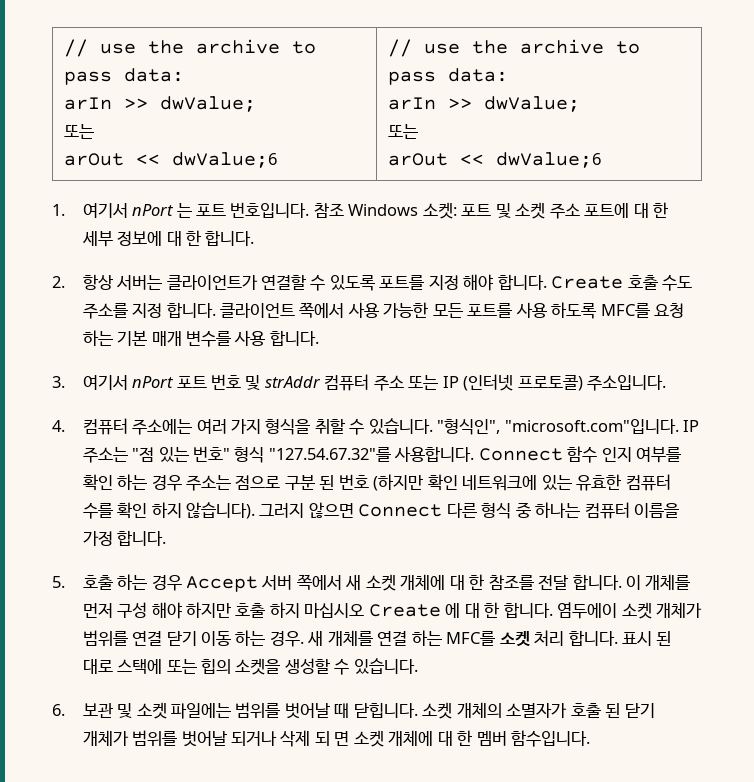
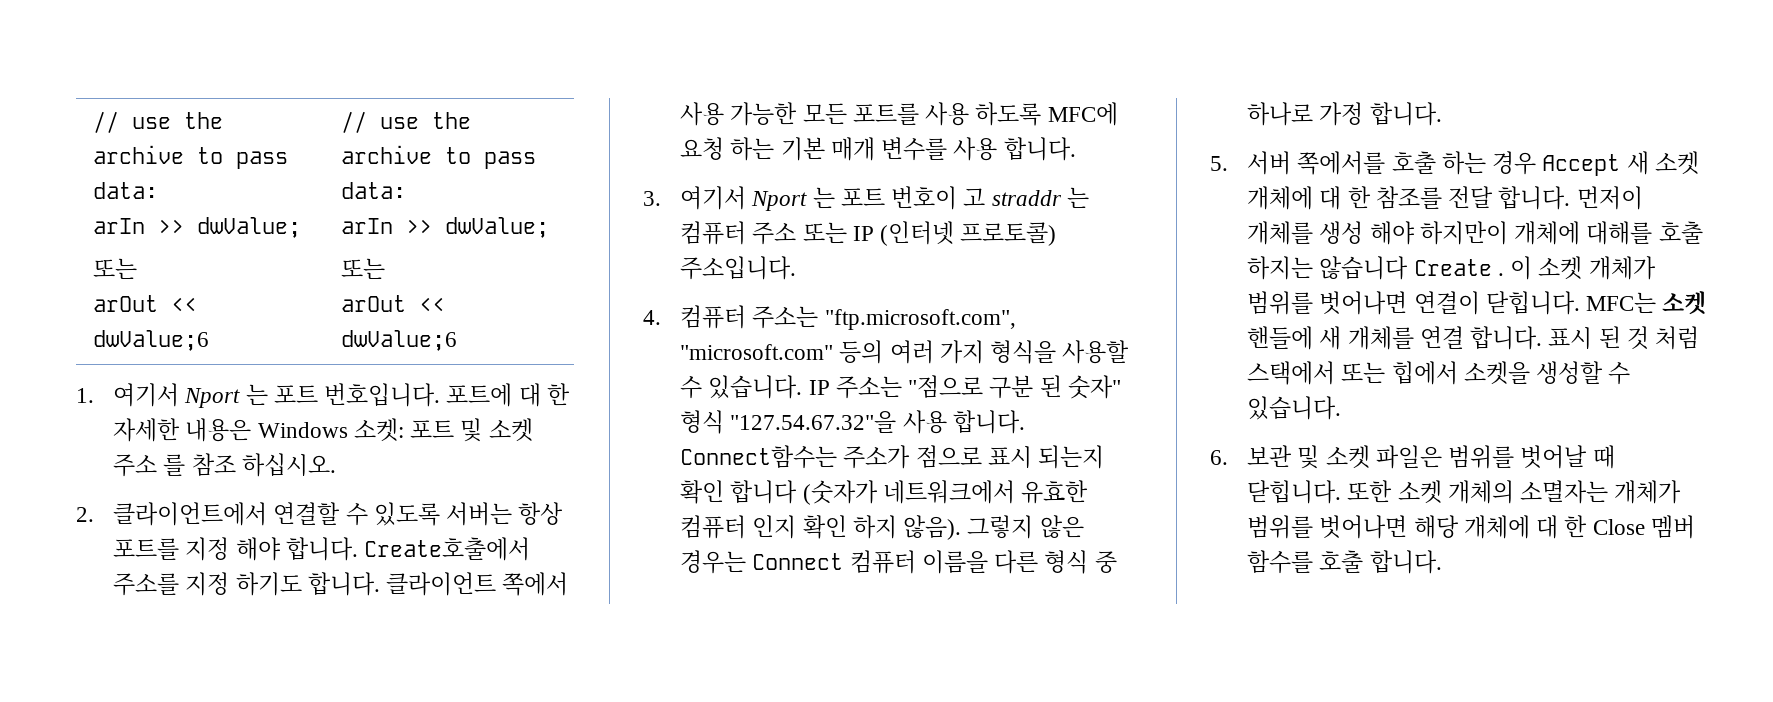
[132,204,174,216] nPort -> [184,388,241,408] Nport
[313,203,344,218] 참조 -> [446,383,570,407] [113,418,252,442] 포트에 대 한 자세한 내용은
[584,202,668,218] [81,230,255,247] [52,274,258,290] 포트에 대 한 세부 정보에 대 한 합니다. // 2. 항상 서버는 클라이언트가 -> [163,453,336,477] [76,502,268,526] 를 참조 하십시오. // 2. 클라이언트에서
(375, 283) none -> [446,502,564,526] 서버는 항상
[551,275,693,291] Create 호출 수도 -> [364,537,531,561] Create호출에서
(163, 310) none -> [235,572,302,596] 하기도
[600,303,650,318] MFC를 -> [1047,102,1118,126] MFC에
[132,374,321,390] nPort 포트 번호 및 strAddr -> [751,186,1089,211] Nport 는 포트 번호이 고 straddr 는
[132,419,193,435] 주소에는 -> [752,306,1016,330] [680,340,884,364] 주소는 "ftp.microsoft.com", "microsoft.com" 등의
[314,418,700,435] [82,446,682,463] [82,474,572,491] 취할 수 있습니다. "형식인", "microsoft.com"입니다. IP 주소는 "점 있는 번호" 형식 "127.54.67.32"를 사용합니다. Connect 함수 인지 여부를 확인 하는 경우 주소는 점으로 구분 된 번호 (하지만 확인 네트워크에 있는 -> [1062,340,1130,364] [680,375,1121,399] [680,410,1025,434] [680,445,1105,469] [680,480,1015,505] 사용할 수 있습니다. IP 주소는 "점으로 구분 된 숫자" 형식 "127.54.67.32"을 사용 합니다. Connect함수는 주소가 점으로 표시 되는지 확인 합니다 (숫자가 네트워크에서
[82,503,113,519] 수를 -> [752,515,797,539] 인지
[185,502,680,519] 않습니다). 그러지 않으면 Connect 다른 형식 중 하나는 컴퓨터 이름을 -> [903,515,1084,540] [680,550,1117,574] [1247,102,1314,126] 않음). 그렇지 않은 경우는 Connect 컴퓨터 이름을 다른 형식 중 하나로
(65, 582) none -> [1247,151,1386,175] 서버 쪽에서를
[261,574,342,590] 서버 쪽에서 -> (1621, 165) none
[625,574,691,590] [82,602,702,619] [82,630,672,647] [82,659,231,674] 이 개체를 먼저 구성 해야 하지만 호출 하지 마십시오 Create 에 대 한 합니다. 염두에이 소켓 개체가 범위를 연결 닫기 이동 하는 경우. 새 개체를 연결 하는 MFC를 소켓 처리 합니다. 표시 된 대로 스택에 또는 힙의 -> [1576,186,1643,210] [1247,221,1703,245] [1247,256,1656,280] [1247,291,1707,315] [1247,326,1699,350] [1247,361,1458,385] 먼저이 개체를 생성 해야 하지만이 개체에 대해를 호출 하지는 않습니다 Create . 이 소켓 개체가 범위를 벗어나면 연결이 닫힙니다. MFC는 소켓 핸들에 새 개체를 연결 합니다. 표시 된 것 처럼 스택에서 또는 힙에서
[170,703,231,719] 파일에는 -> [1375,445,1442,469] 파일은
(418, 710) none -> [1347,480,1393,503] 또한
[506,703,655,718] [82,730,591,747] 소멸자가 호출 된 닫기 개체가 범위를 벗어날 되거나 삭제 되 면 소켓 개체에 대 한 멤버 함수입니다. -> [1520,480,1682,504] [1247,515,1695,539] [1247,550,1442,574] 소멸자는 개체가 범위를 벗어나면 해당 개체에 대 한 Close 멤버 함수를 호출 합니다.

